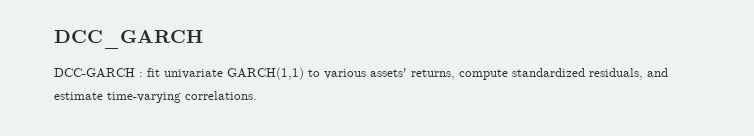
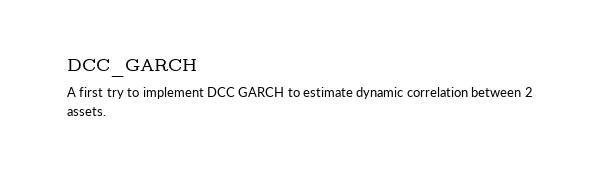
[54,67,668,80] [54,91,257,103] DCC-GARCH : fit univariate GARCH(1,1) to various assets' returns, compute standardized residuals, and estimate time-varying correlations. -> [67,87,533,99] [67,107,106,116] A first try to implement DCC GARCH to estimate dynamic correlation between 2 assets.

